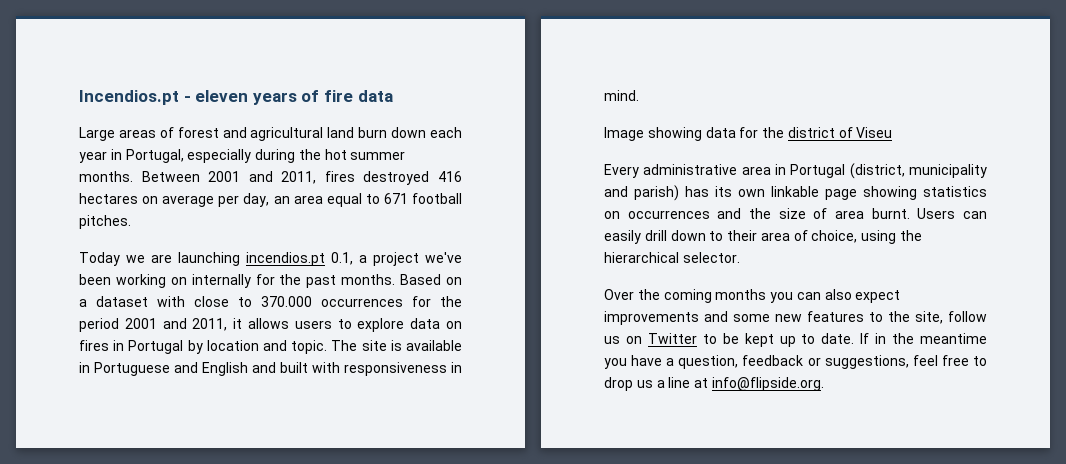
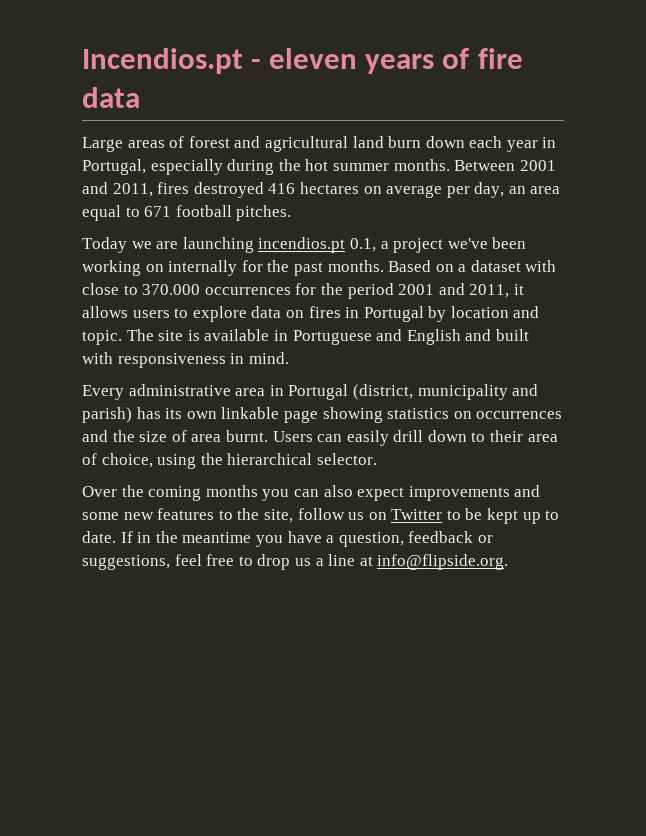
[604,127,893,141] // Image showing data for the district of Viseu -> (289, 358) none

